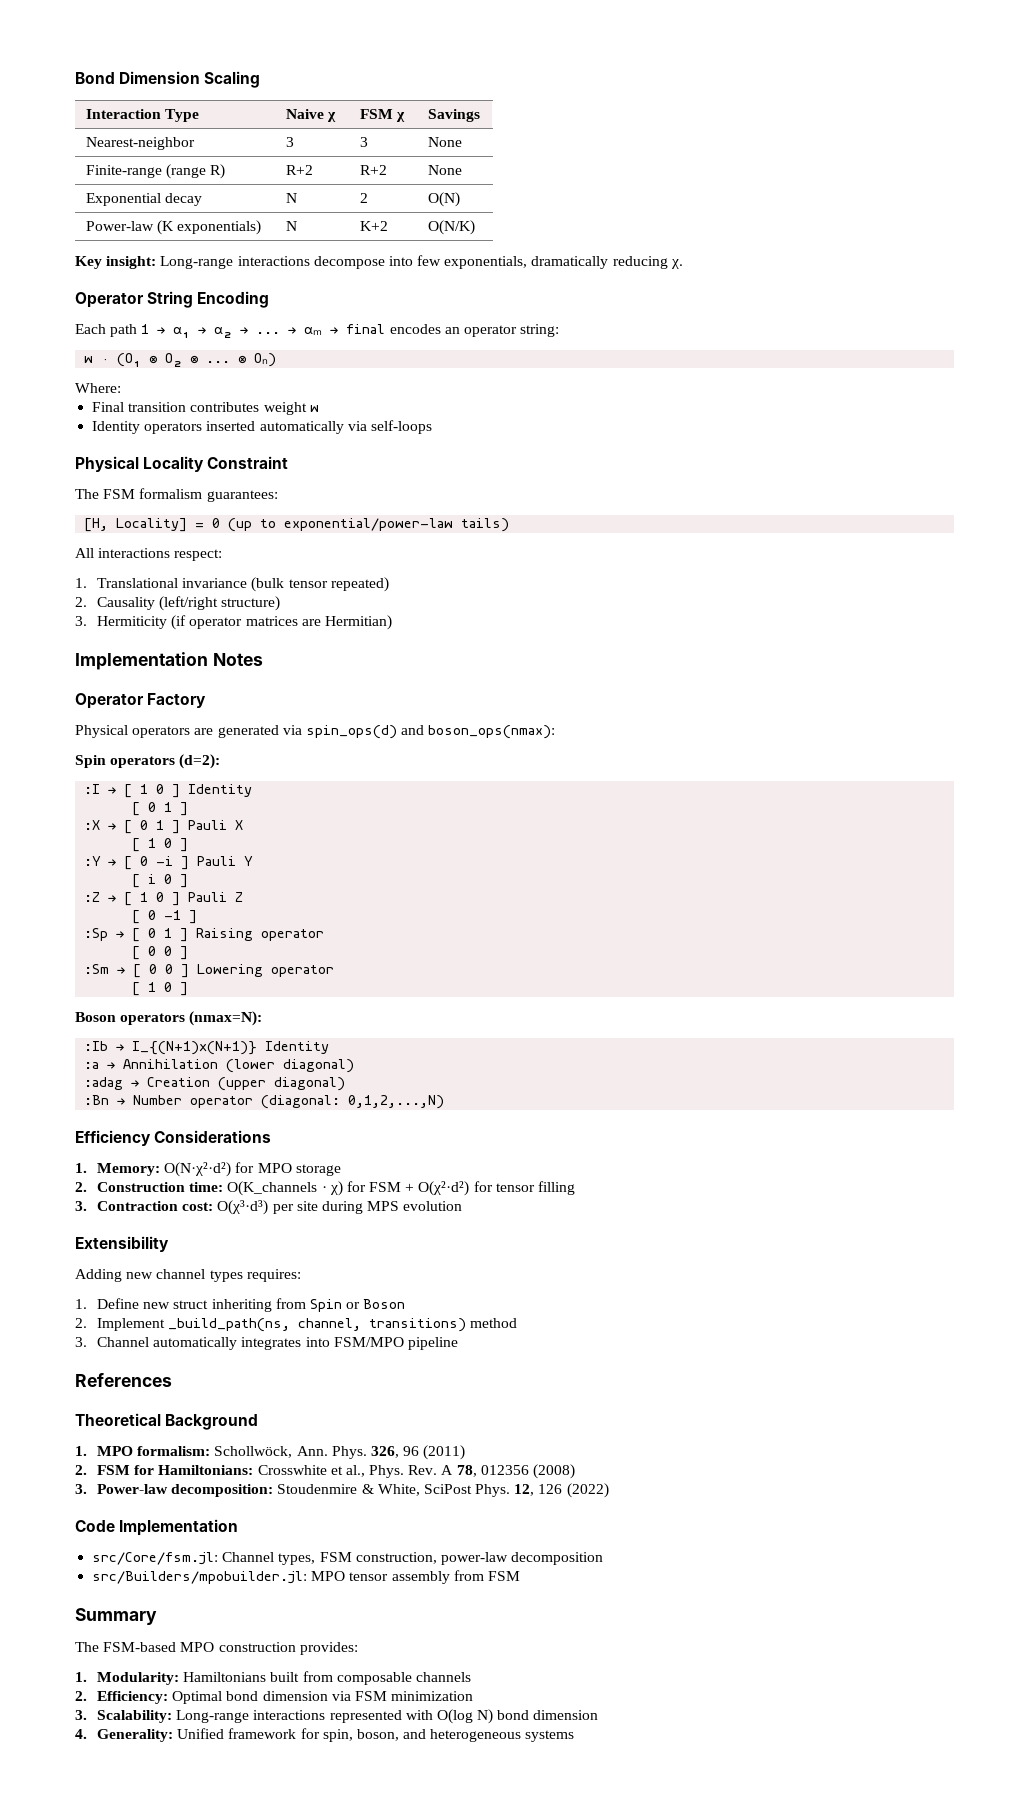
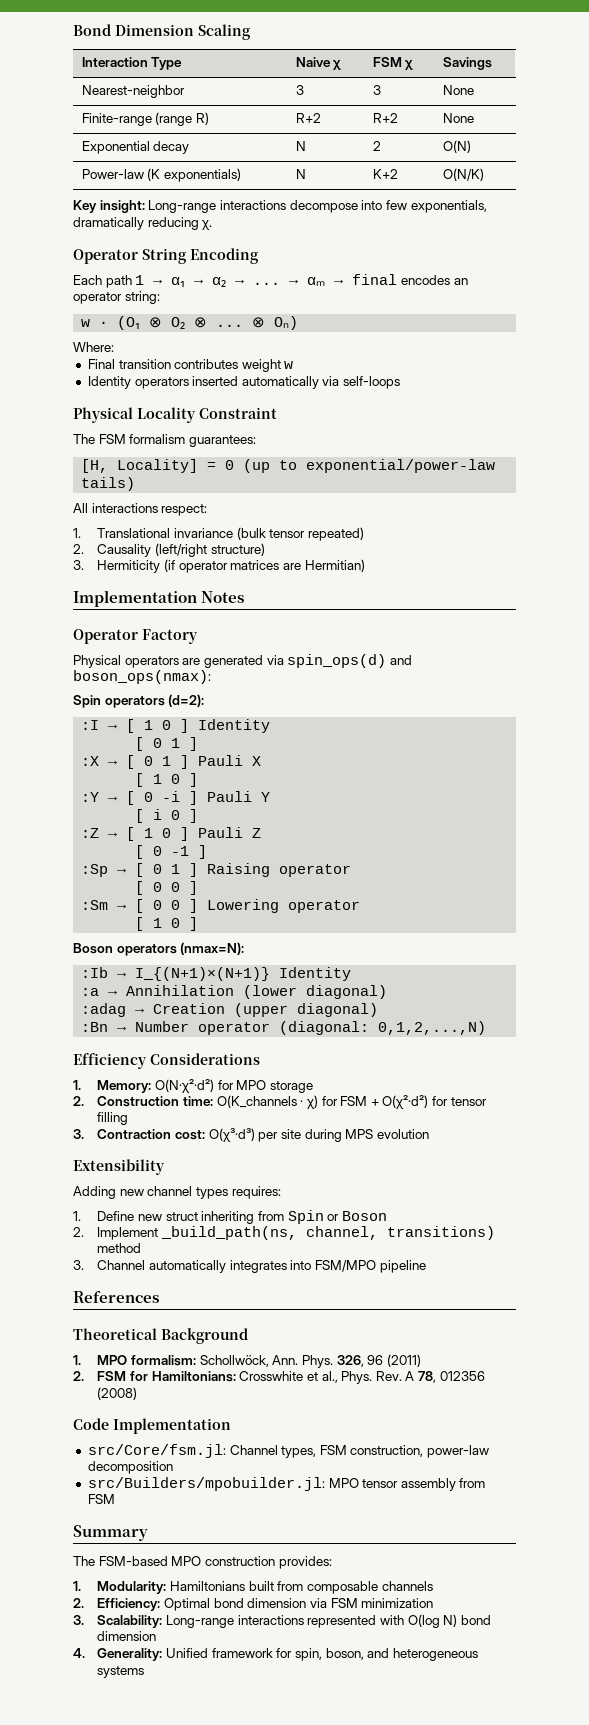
[75,1483,609,1498] // 3. Power-law decomposition: Stoudenmire & White, SciPost Phys. 12, 126 (2022) -> (138, 1393) none

